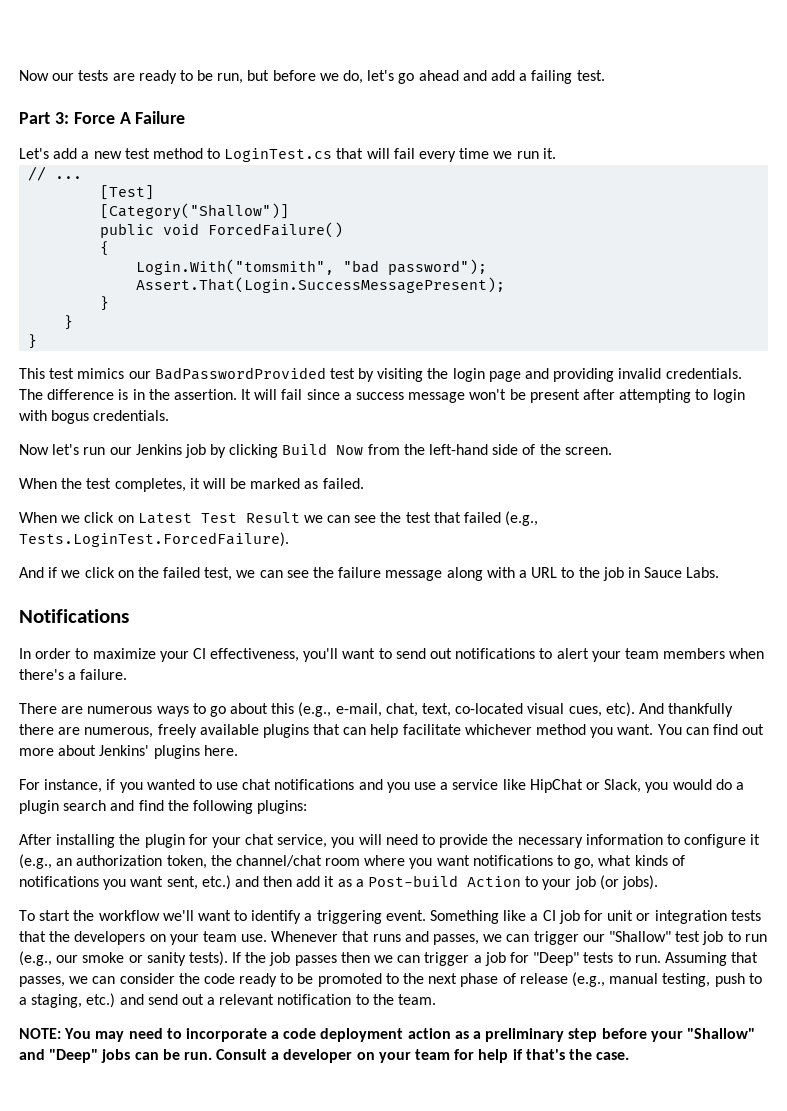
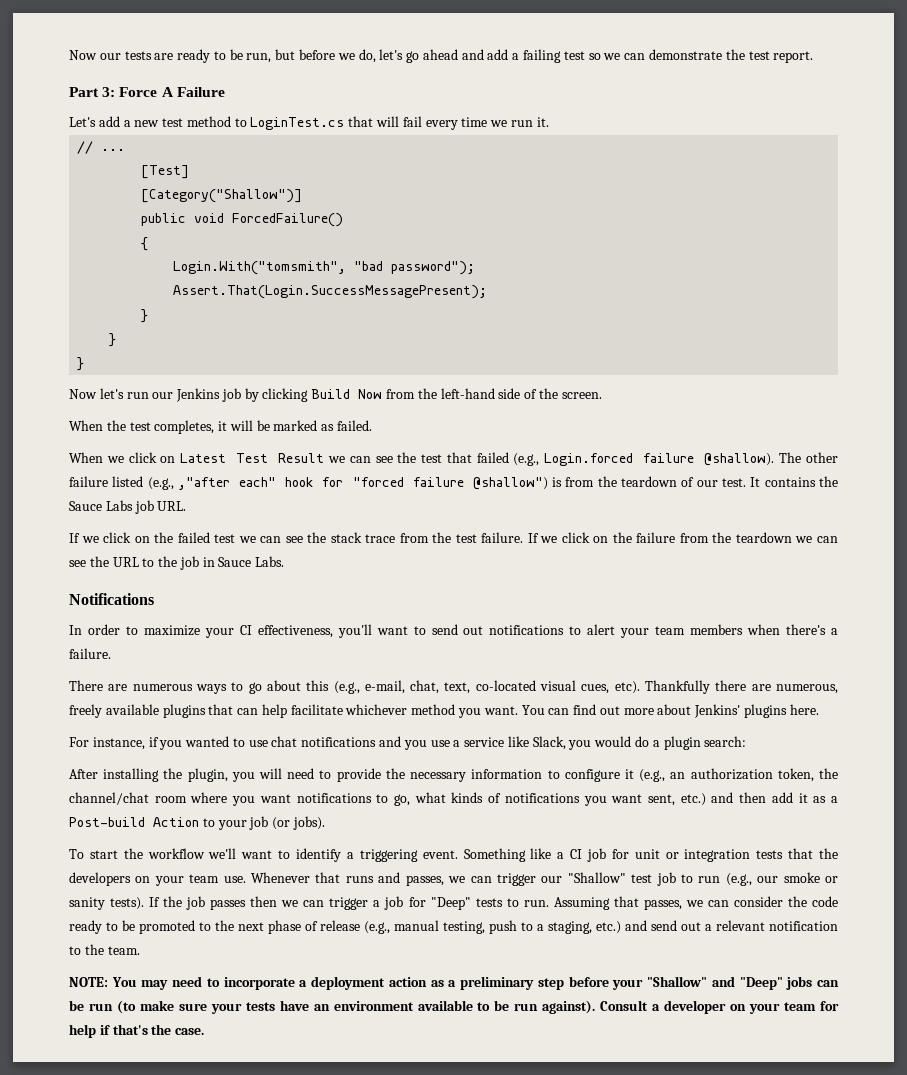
[576,70,605,81] test. -> [563,49,814,63] test so we can demonstrate the test report.
[19,367,742,382] [19,389,745,403] [19,410,170,424] // This test mimics our BadPasswordProvided test by visiting the login page and providing invalid credentials. The difference is in the assertion. It will fail since a success message won't be present after attempting to login with bogus credentials. -> (85, 364) none
[19,532,289,547] [19,567,58,578] Tests.LoginTest.ForcedFailure). // And if -> [544,452,838,466] [69,476,839,490] [69,500,187,514] [69,533,80,543] Login.forced failure @shallow). The other failure listed (e.g., ,"after each" hook for "forced failure @shallow") is from the teardown of our test. It contains the Sauce Labs job URL. // If
[204,567,527,581] test, we can see the failure message along with a -> [214,532,838,543] [69,556,109,567] test we can see the stack trace from the test failure. If we click on the failure from the teardown we can see the
[638,703,734,717] And thankfully -> [645,680,711,694] Thankfully
[529,779,600,793] HipChat or -> (529, 741) none
[63,800,308,814] [19,834,328,848] search and find the following plugins: // After installing the plugin for your chat service, -> [704,736,747,747] [69,768,228,782] search: // After installing the plugin,
[283,1028,317,1039] code -> (308, 983) none
[183,1052,212,1060] run. -> [88,1000,596,1014] run (to make sure your tests have an environment available to be run against).

